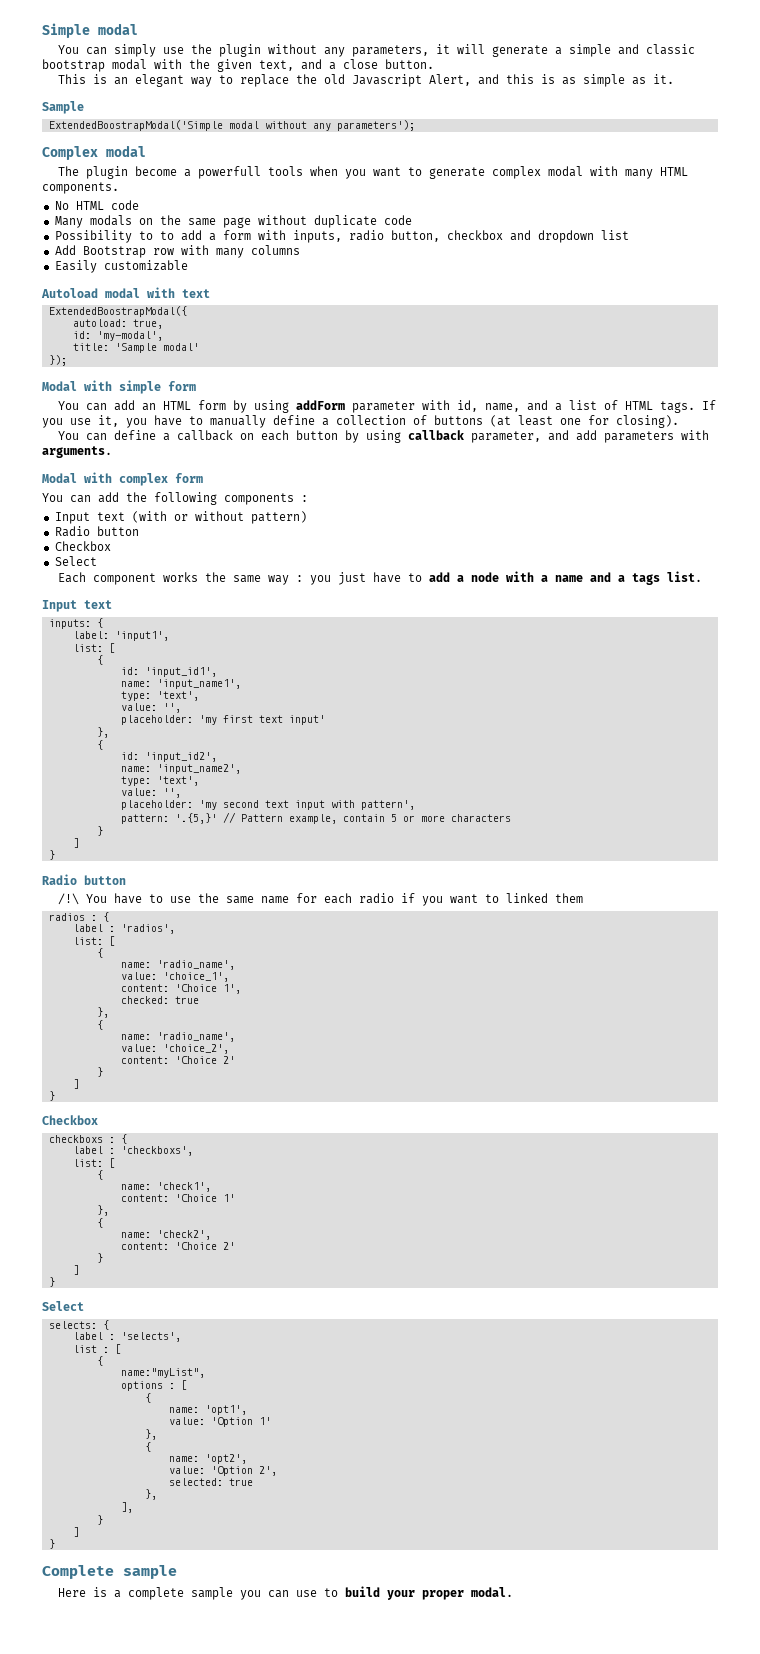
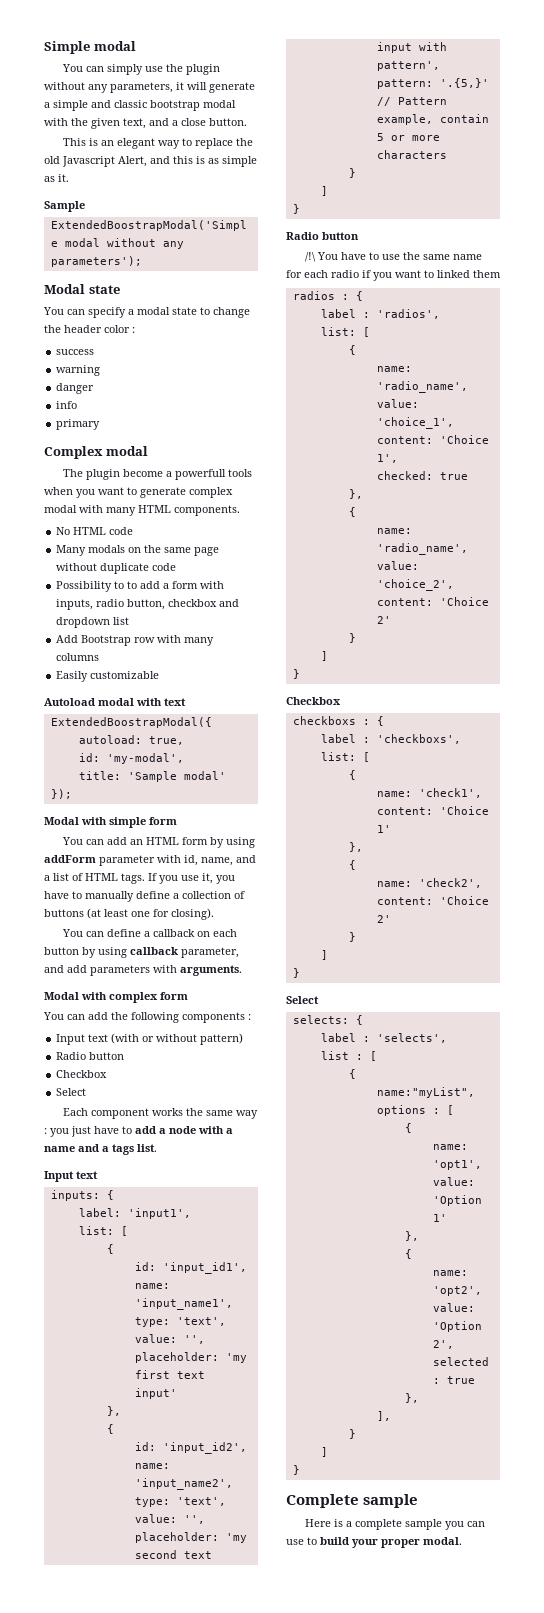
(415, 125) none -> [44,284,120,294] [43,307,250,318] [44,325,135,333] [56,349,95,355] [56,365,101,376] [56,383,95,394] [56,401,78,409] [56,419,101,430] // Modal state // You can specify a modal state to change the header color : // success // warning // danger // info // primary

